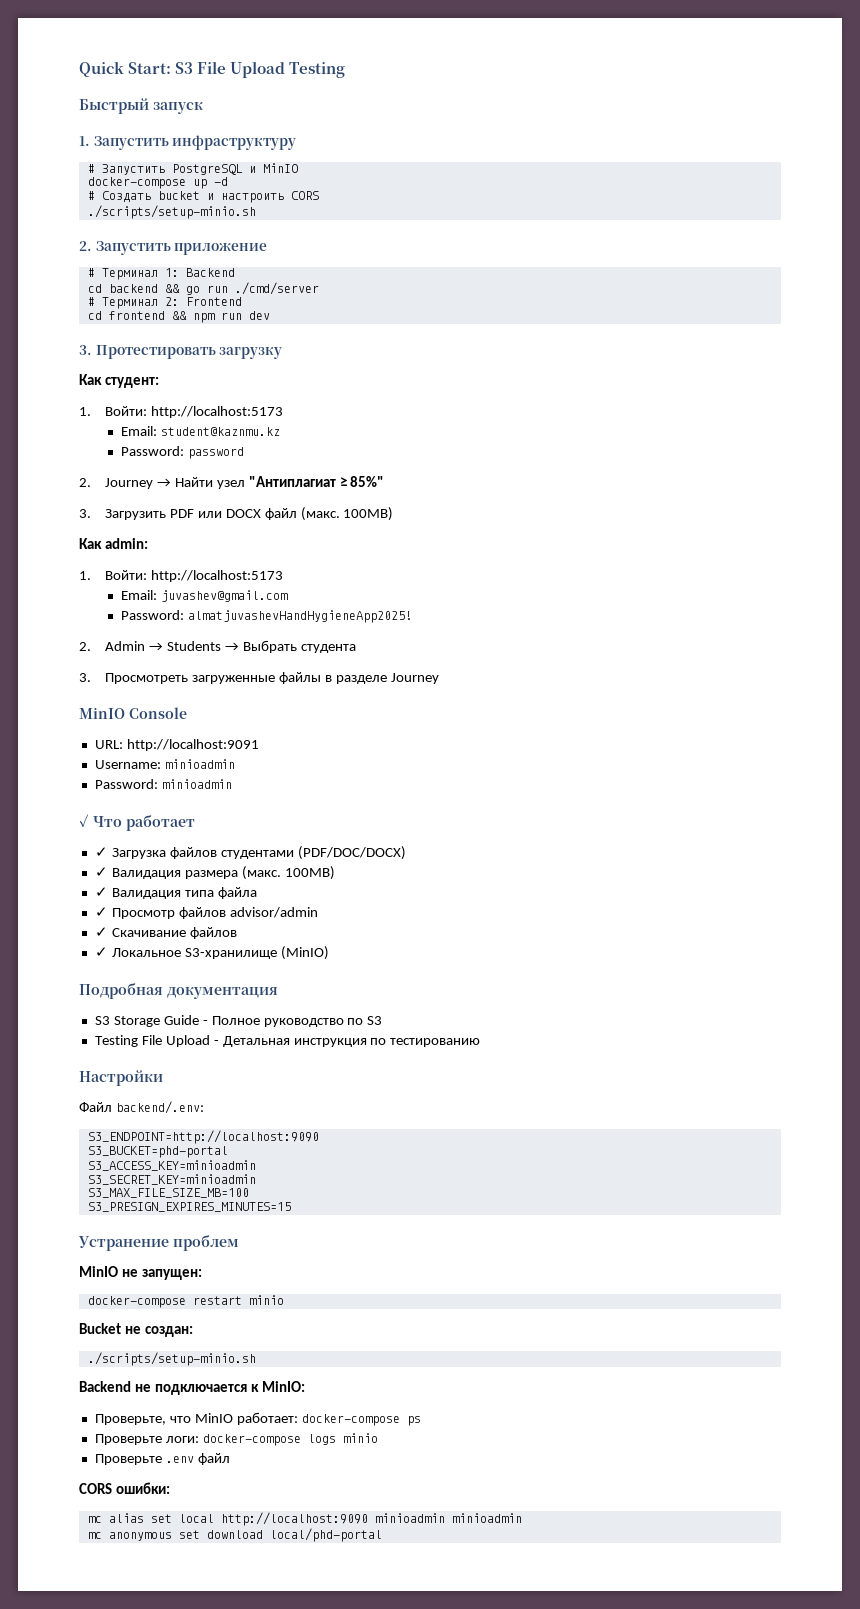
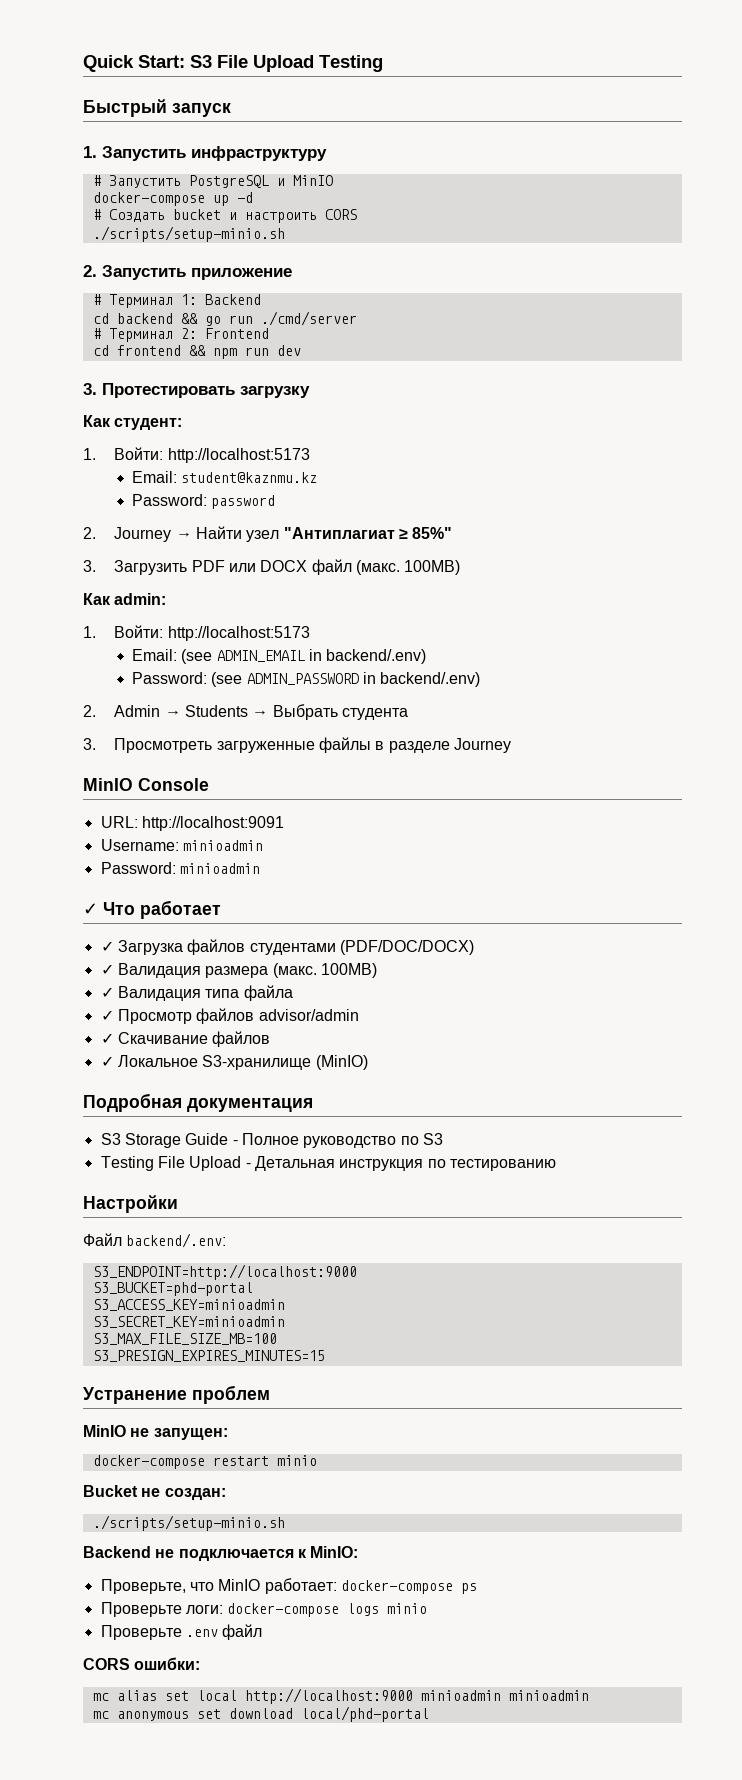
[160,590,288,602] [120,610,412,623] juvashev@gmail.com // Password: almatjuvashevHandHygieneApp2025! -> [181,649,427,664] [132,672,481,687] (see ADMIN_EMAIL in backend/.env) // Password: (see ADMIN_PASSWORD in backend/.env)
[87,1130,319,1144] S3_ENDPOINT=http://localhost:9090 -> [92,1264,357,1280] S3_ENDPOINT=http://localhost:9000
[220,1512,368,1526] http://localhost:9090 -> [244,1688,413,1704] http://localhost:9000

